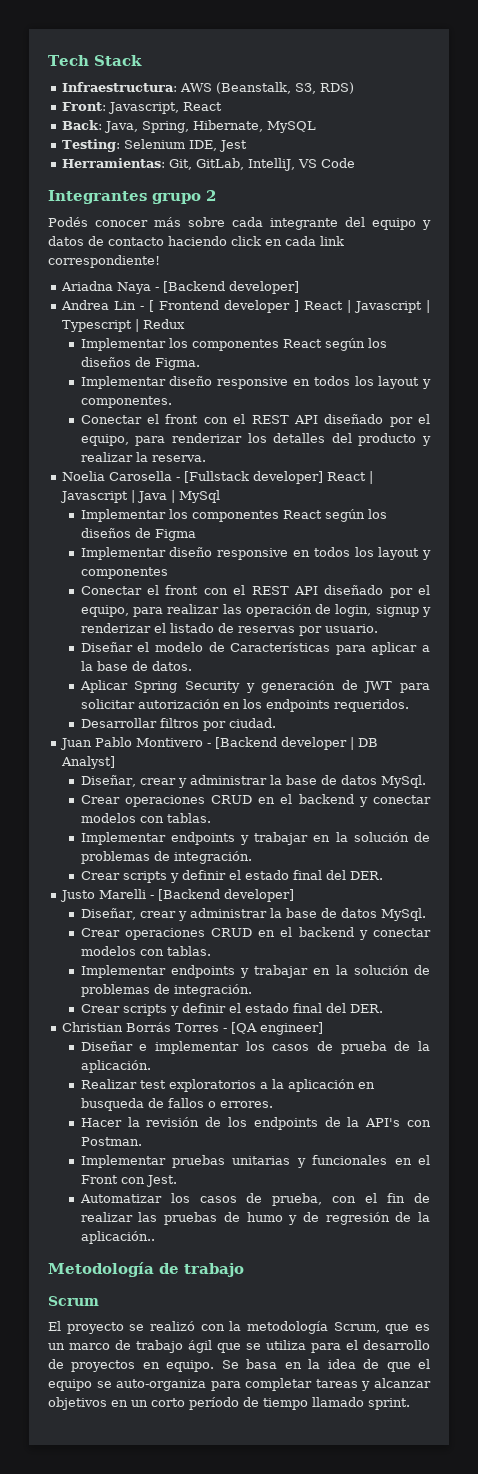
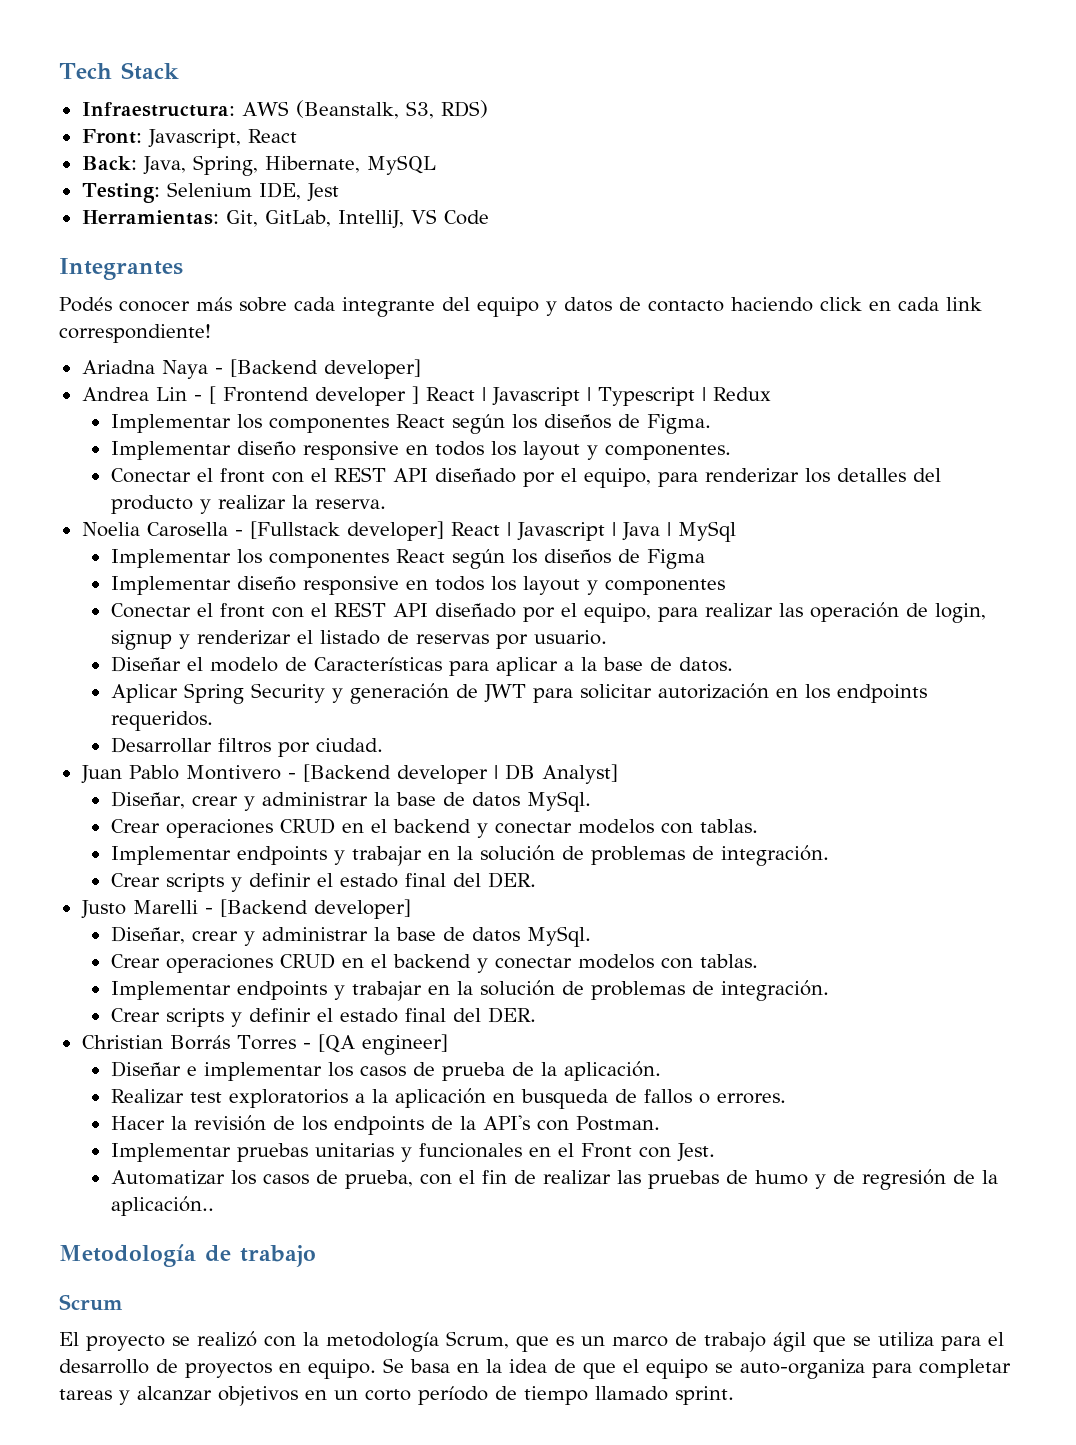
[152,190,216,204] grupo 2 -> (183, 269) none

